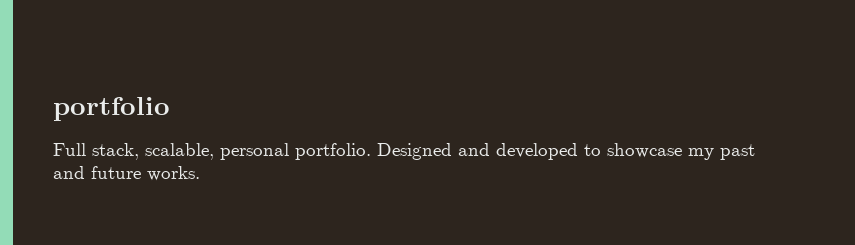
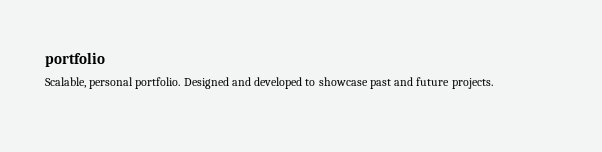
[53,143,214,160] Full stack, scalable, -> [45,77,86,88] Scalable,
[688,148,714,160] my -> (368, 81) none
[147,166,200,181] works. -> [451,78,493,89] projects.

